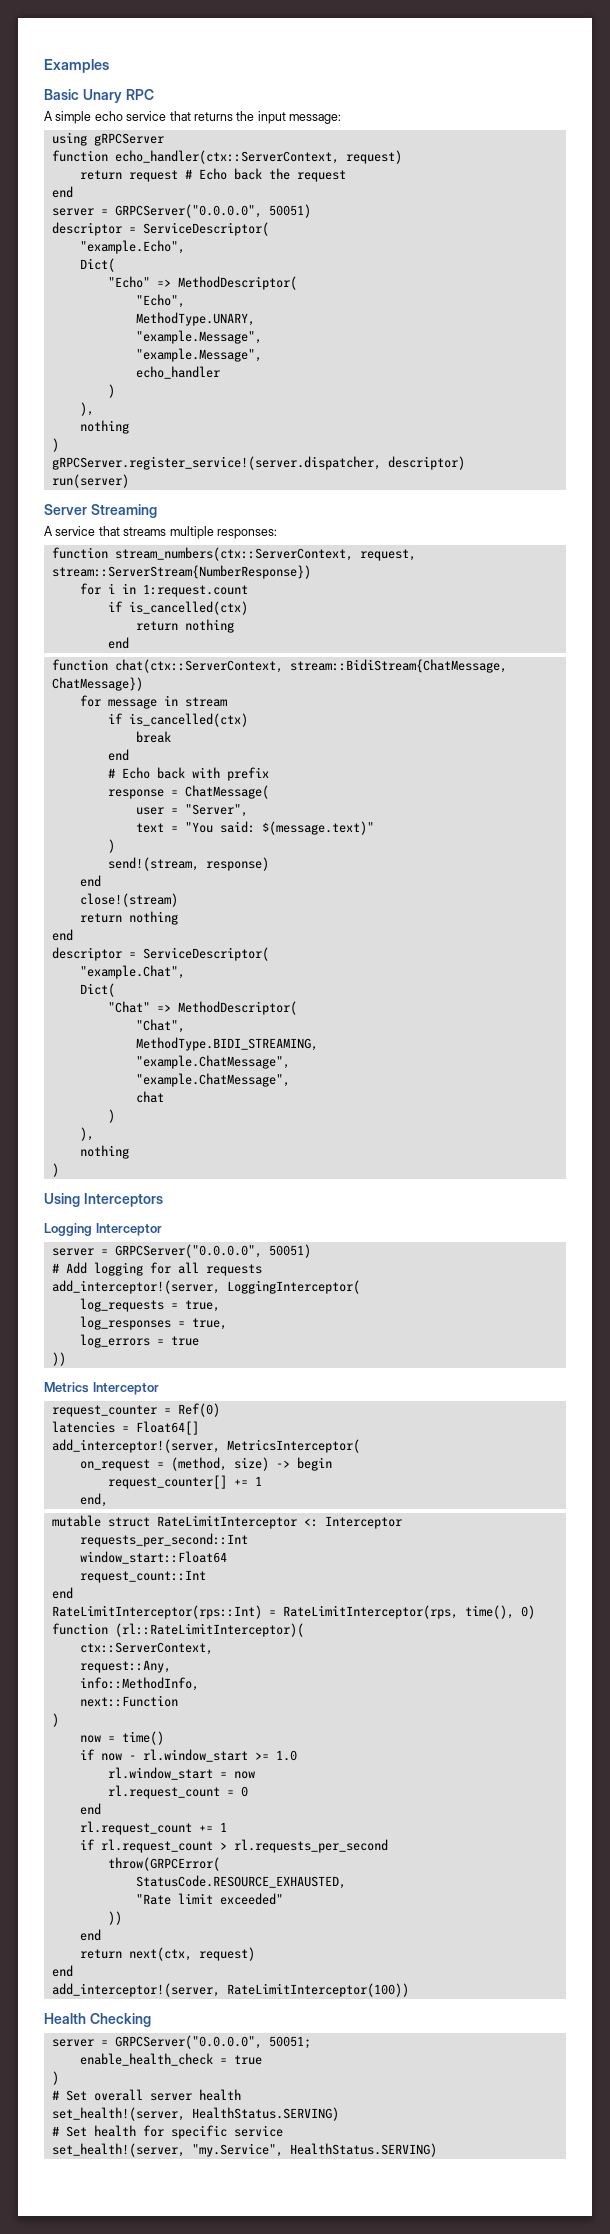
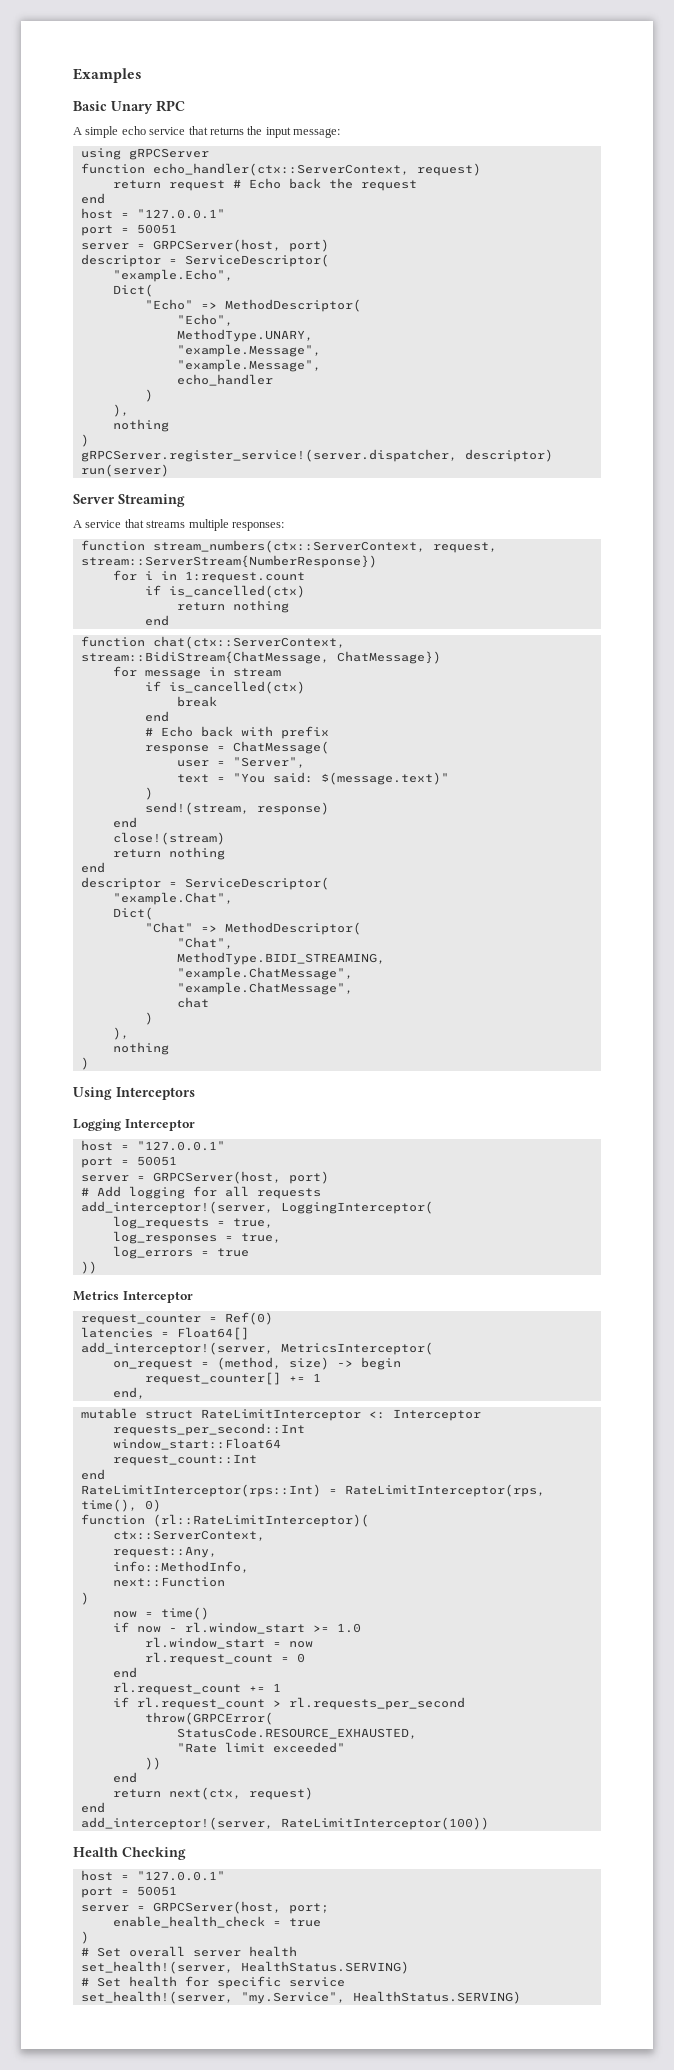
[51,204,311,218] // server = GRPCServer("0.0.0.0", 50051) -> [80,208,225,219] [80,224,177,236] [80,239,329,252] // host = "127.0.0.1" // port = 50051 // server = GRPCServer(host, port)
[51,1244,311,1258] // server = GRPCServer("0.0.0.0", 50051) -> [80,1140,225,1151] [80,1156,177,1168] [80,1171,329,1184] // host = "127.0.0.1" // port = 50051 // server = GRPCServer(host, port)
[51,2035,311,2049] // server = GRPCServer("0.0.0.0", 50051; -> [80,1870,225,1881] [80,1886,177,1898] [80,1901,329,1914] // host = "127.0.0.1" // port = 50051 // server = GRPCServer(host, port;

